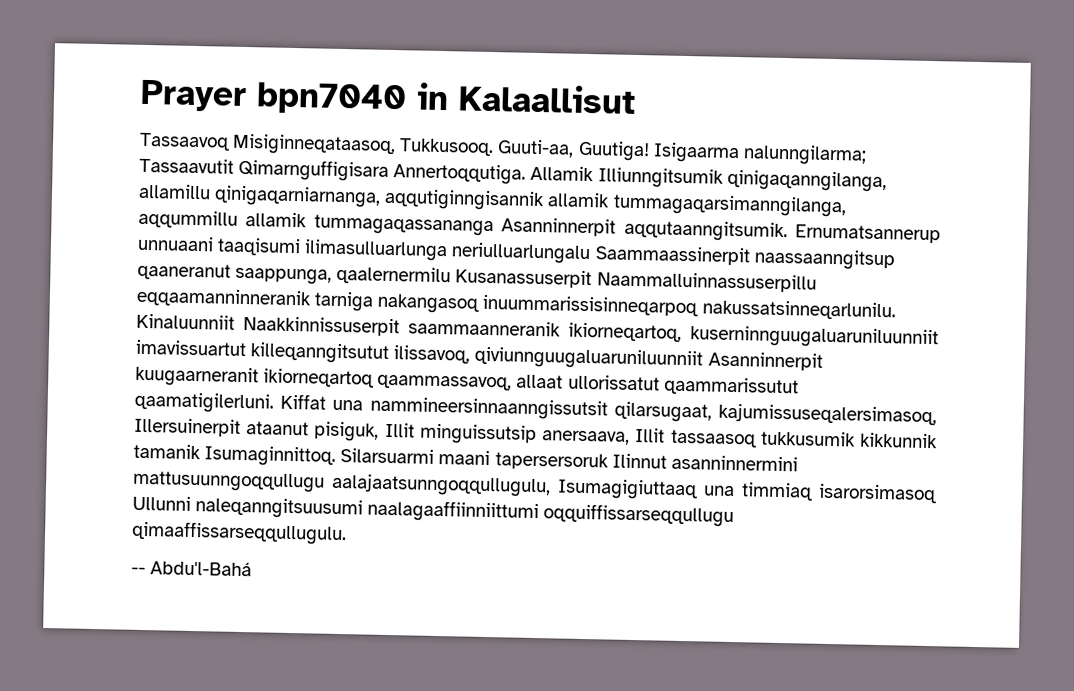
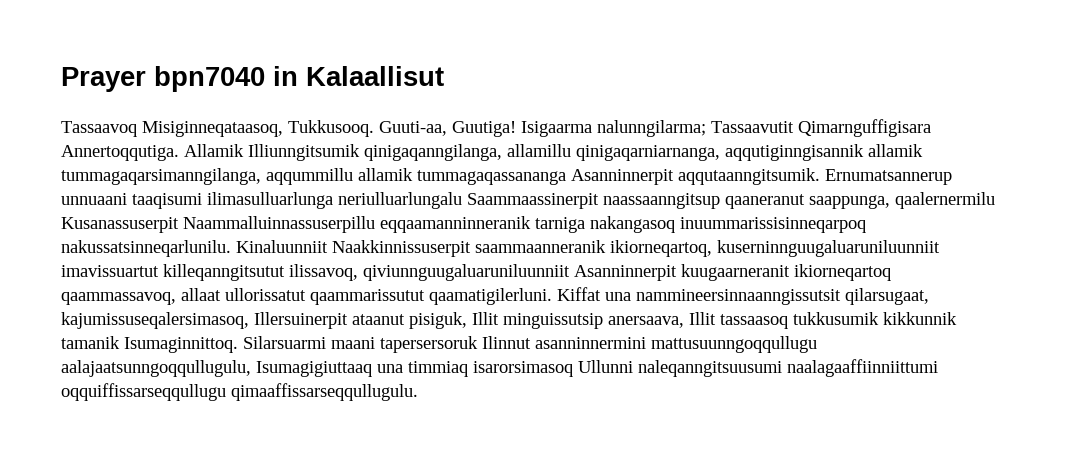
[131,560,253,577] // -- Abdu'l-Bahá -> (418, 392) none

